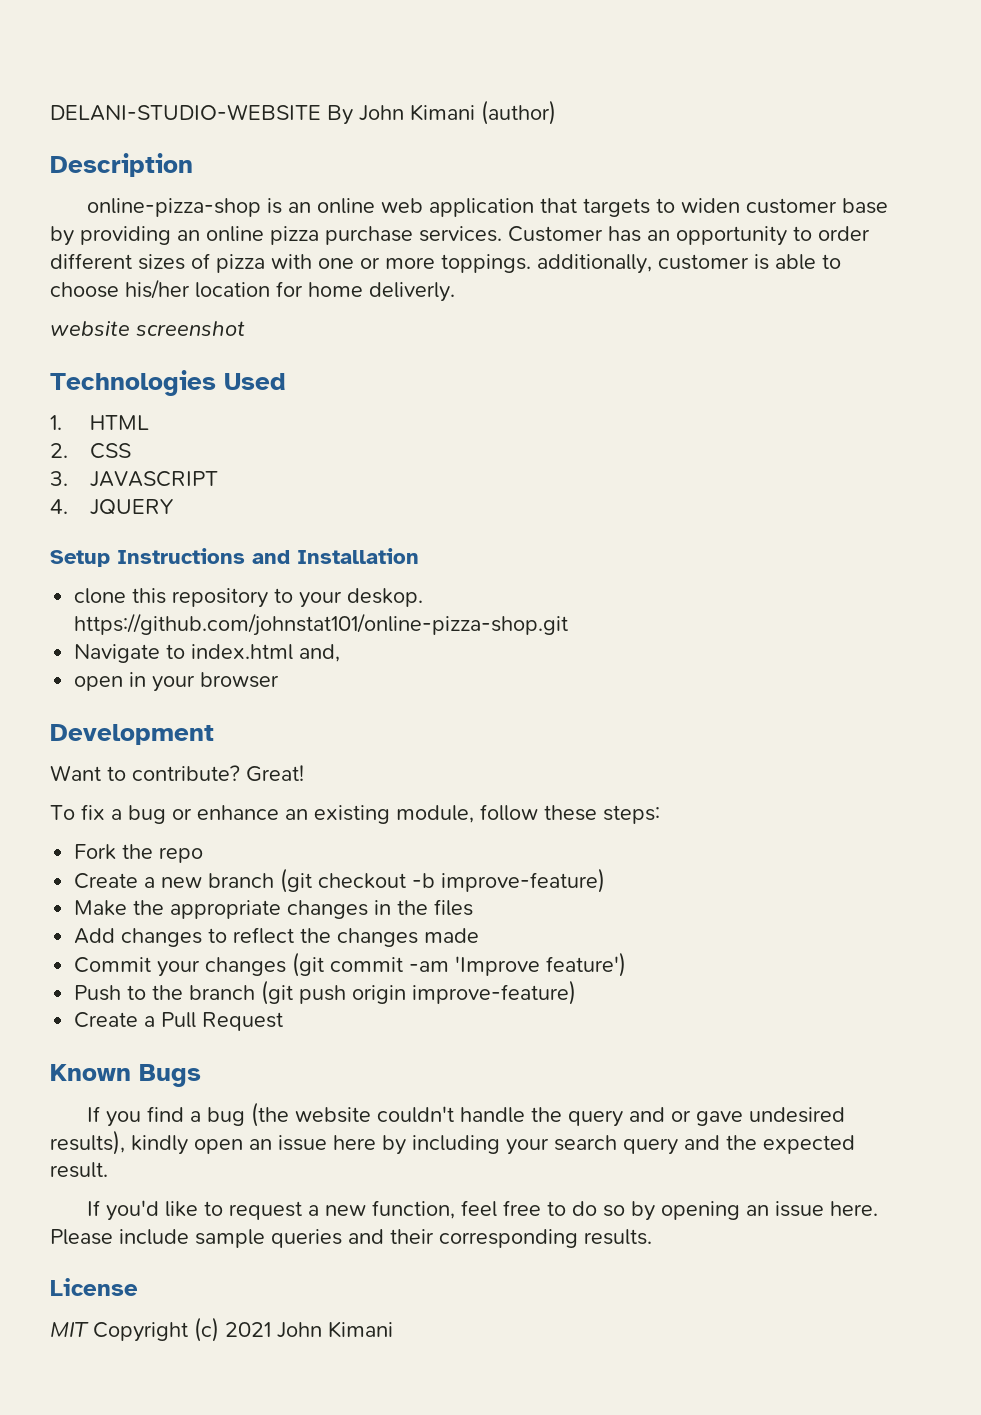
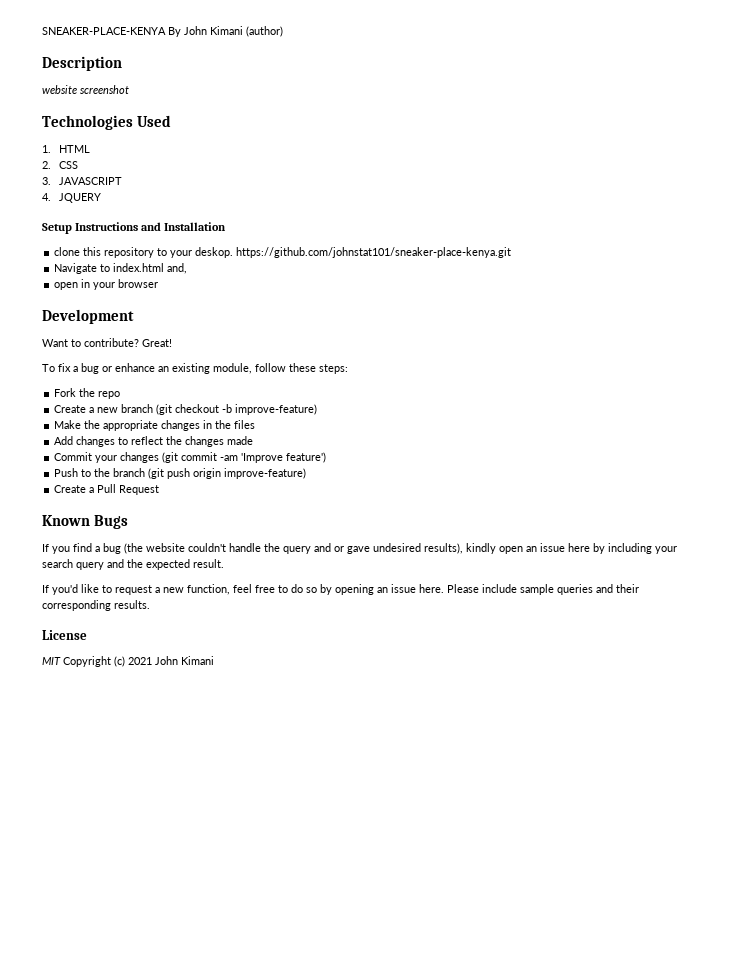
[50,104,321,121] DELANI-STUDIO-WEBSITE -> [42,27,166,35] SNEAKER-PLACE-KENYA
[86,198,888,217] [50,226,870,246] [50,253,841,274] [50,279,455,302] // online-pizza-shop is an online web application that targets to widen customer base by providing an online pizza purchase services. Customer has an opportunity to order different sizes of pizza with one or more toppings. additionally, customer is able to choose his/her location for home deliverly. -> (122, 63) none
[74,613,569,636] https://github.com/johnstat101/online-pizza-shop.git -> [236,247,512,258] https://github.com/johnstat101/sneaker-place-kenya.git

